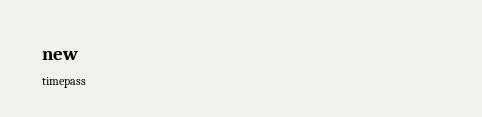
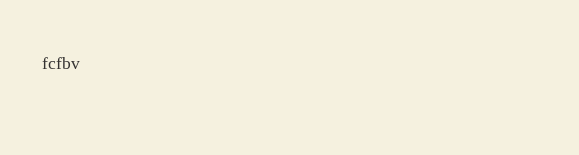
[42,51,78,60] [42,77,86,88] new // timepass -> [42,57,80,69] fcfbv

